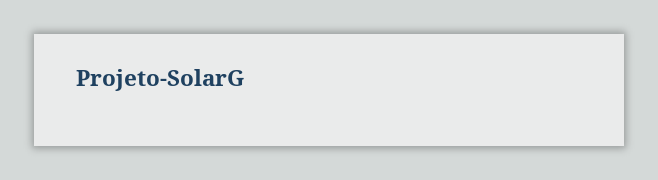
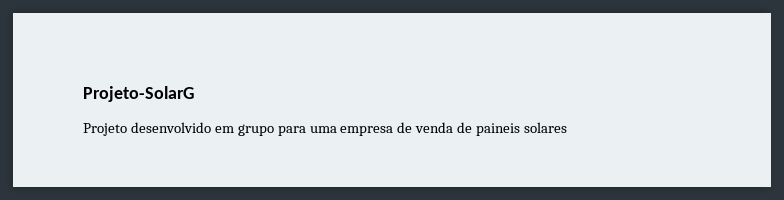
(244, 80) none -> [83,122,568,136] // Projeto desenvolvido em grupo para uma empresa de venda de paineis solares

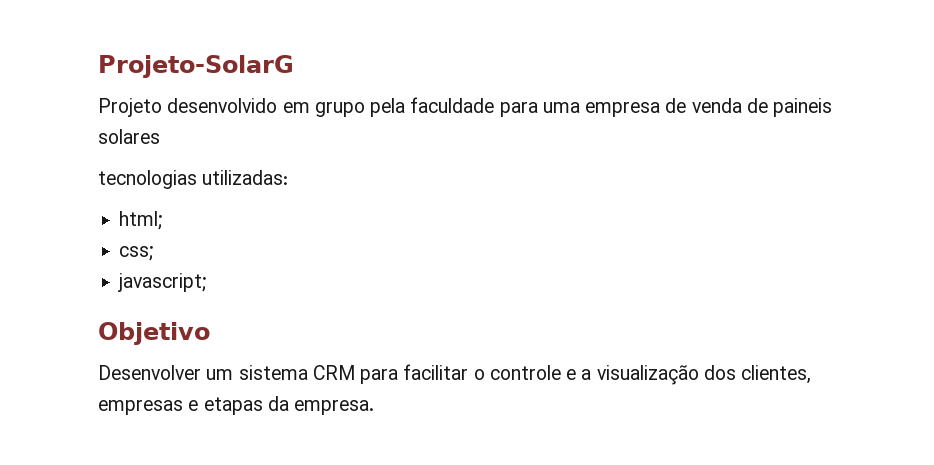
(274, 130) none -> [370,97,495,117] pela faculdade
(568, 127) none -> [98,170,289,189] [119,211,163,230] [119,246,154,261] [118,273,207,292] [98,322,210,345] [98,364,812,385] [98,396,375,415] // tecnologias utilizadas: // html; // css; // javascript; // Objetivo // Desenvolver um sistema CRM para facilitar o controle e a visualização dos clientes, empresas e etapas da empresa.

